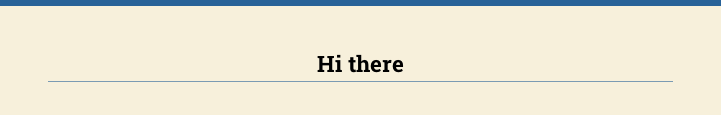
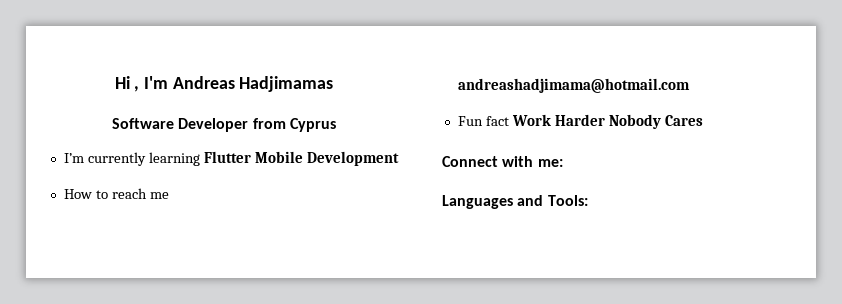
[348,54,405,73] there -> [134,76,334,92] [112,118,336,132] [63,151,399,166] [63,188,169,199] [457,78,690,93] [457,114,703,129] [442,156,563,167] [442,195,588,209] , I'm Andreas Hadjimamas // Software Developer from Cyprus // I’m currently learning Flutter Mobile Development // How to reach me andreashadjimama@hotmail.com // Fun fact Work Harder Nobody Cares // Connect with me: // Languages and Tools:

